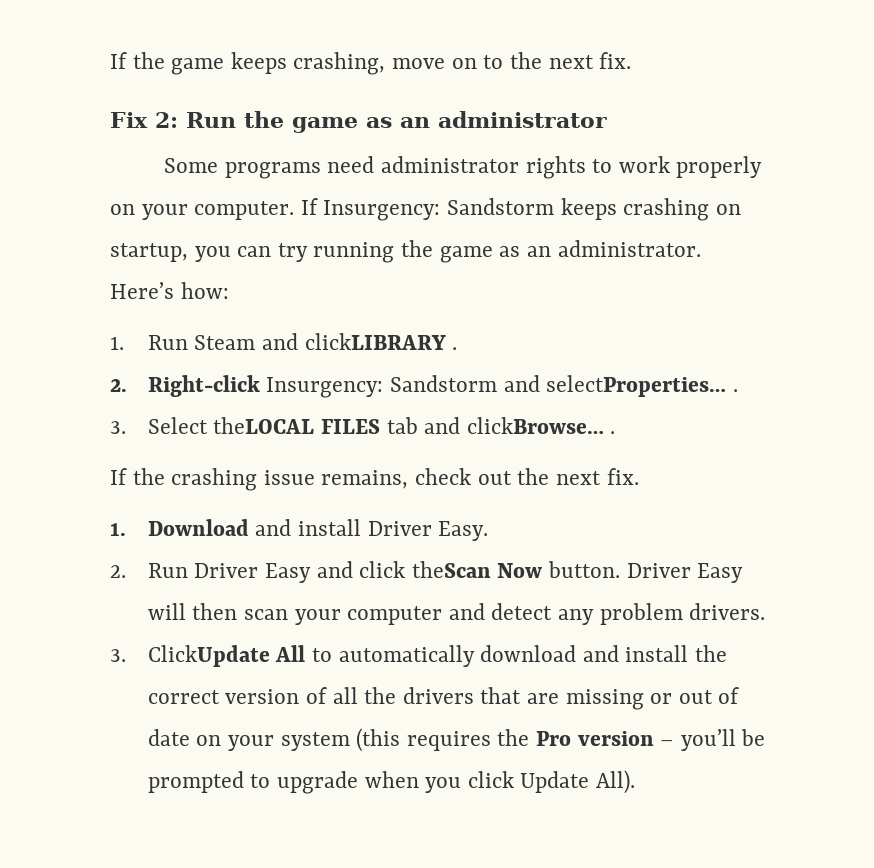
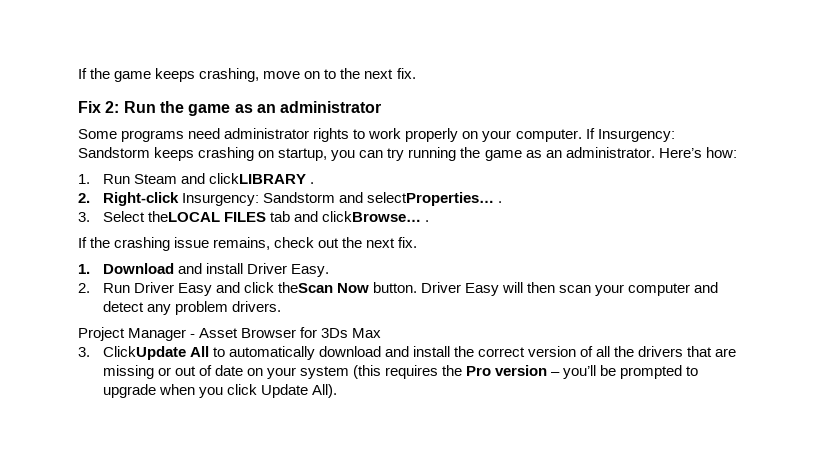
(766, 611) none -> [78,327,382,341] // Project Manager - Asset Browser for 3Ds Max

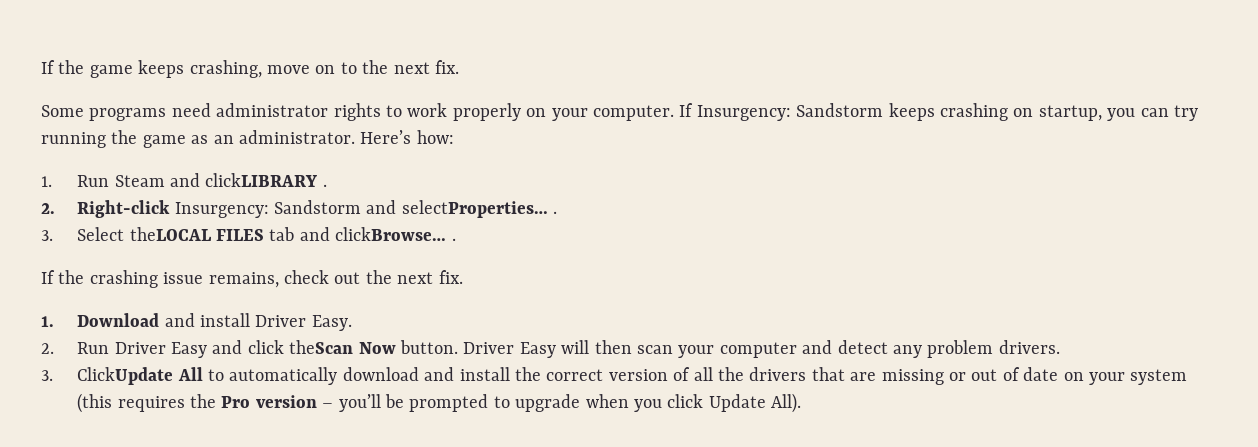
[78,101,382,116] // Fix 2: Run the game as an administrator -> (459, 67) none
[78,327,382,341] // Project Manager - Asset Browser for 3Ds Max -> (1060, 347) none

